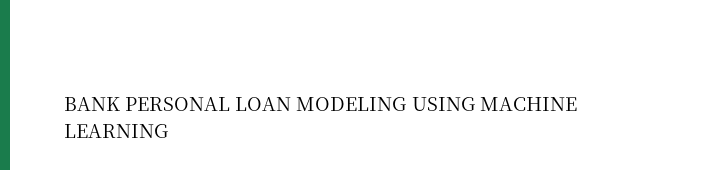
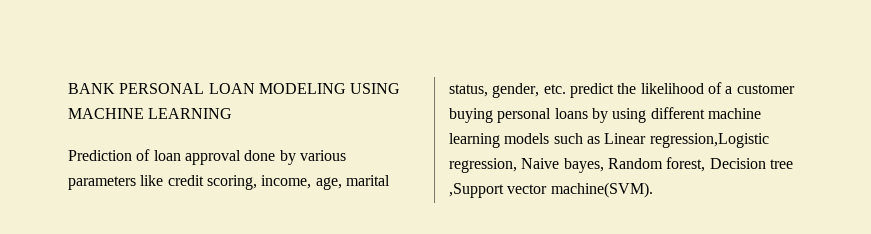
(168, 131) none -> [68,149,346,165] [68,175,390,190] [449,82,795,98] [449,107,761,123] [449,133,769,148] [449,157,793,173] [449,182,653,198] // Prediction of loan approval done by various parameters like credit scoring, income, age, marital status, gender, etc. predict the likelihood of a customer buying personal loans by using different machine learning models such as Linear regression,Logistic regression, Naive bayes, Random forest, Decision tree ,Support vector machine(SVM).

